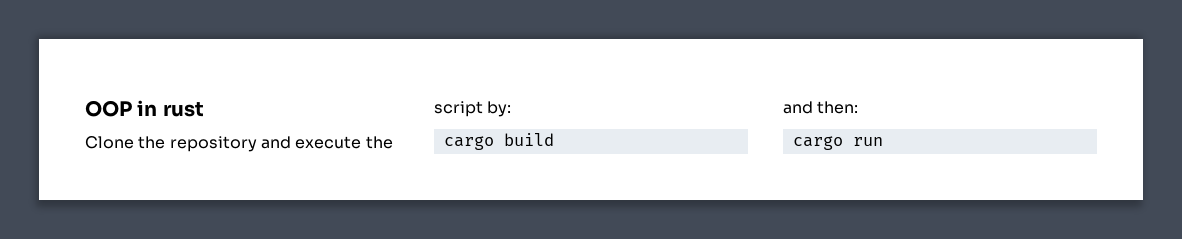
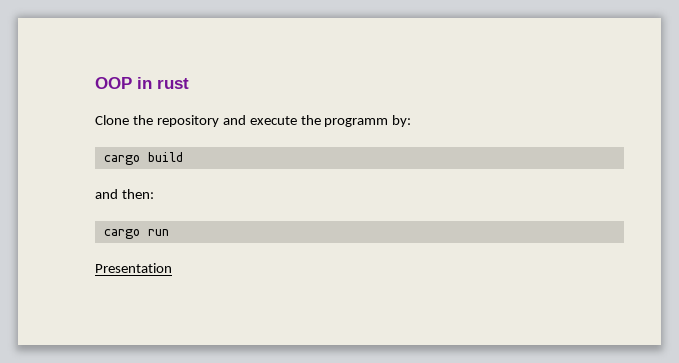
[434,101,483,117] script -> [324,118,389,127] programm
(883, 141) none -> [95,263,172,273] // Presentation

